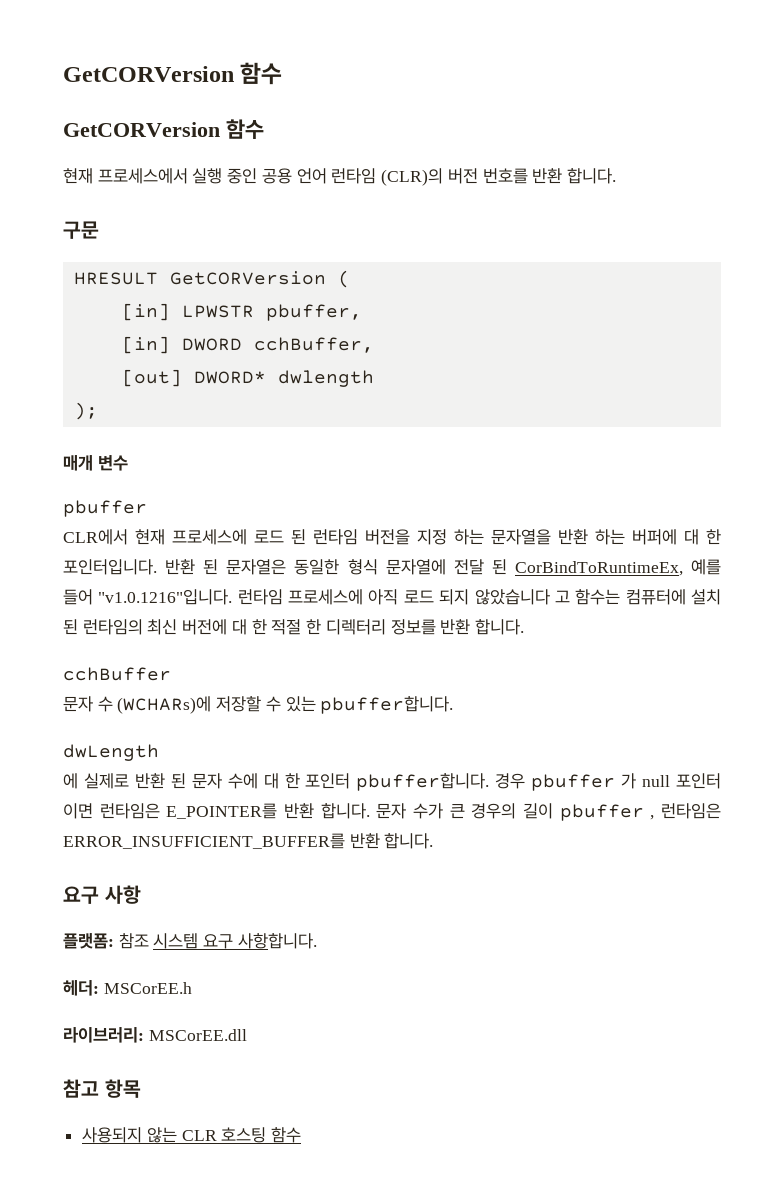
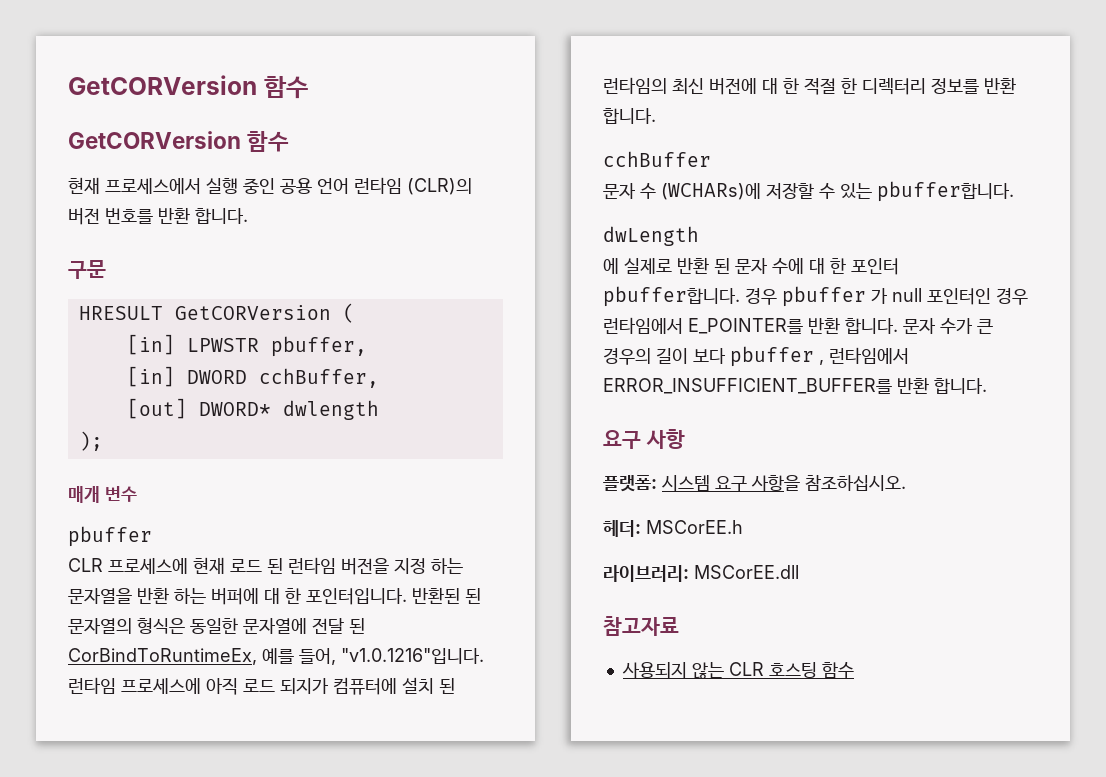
[63,529,247,545] CLR에서 현재 프로세스에 -> [68,557,225,574] CLR 프로세스에 현재
[165,559,378,575] 반환 된 문자열은 동일한 형식 -> [412,587,481,604] [68,618,238,634] 반환된 된 문자열의 형식은 동일한
[63,589,93,605] 들어 -> [299,648,336,665] 들어,
[439,589,621,605] 되지 않았습니다 고 함수는 -> [280,678,329,694] 되지가
[676,773,722,789] [63,803,160,819] 포인터 이면 런타임은 -> [927,288,1028,305] [603,317,683,334] 포인터인 경우 런타임에서
(553, 811) none -> [693,348,726,364] 보다
[661,803,721,819] 런타임은 -> [829,347,909,364] 런타임에서
[118,933,149,949] 참조 -> (657, 483) none
[237,933,317,949] 사항합니다. -> [751,475,906,491] 사항을 참조하십시오.
[63,1079,141,1098] 참고 항목 -> [603,616,679,636] 참고자료

